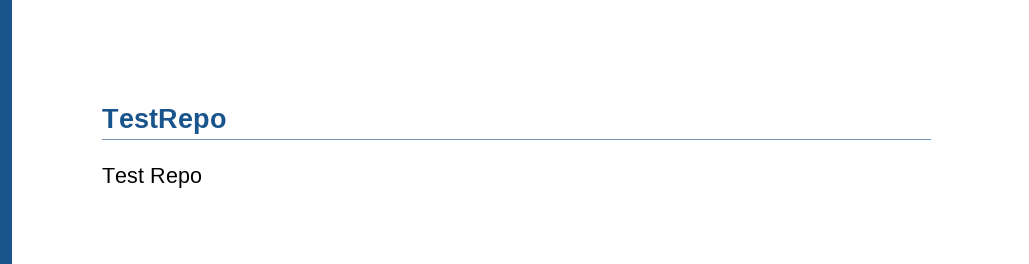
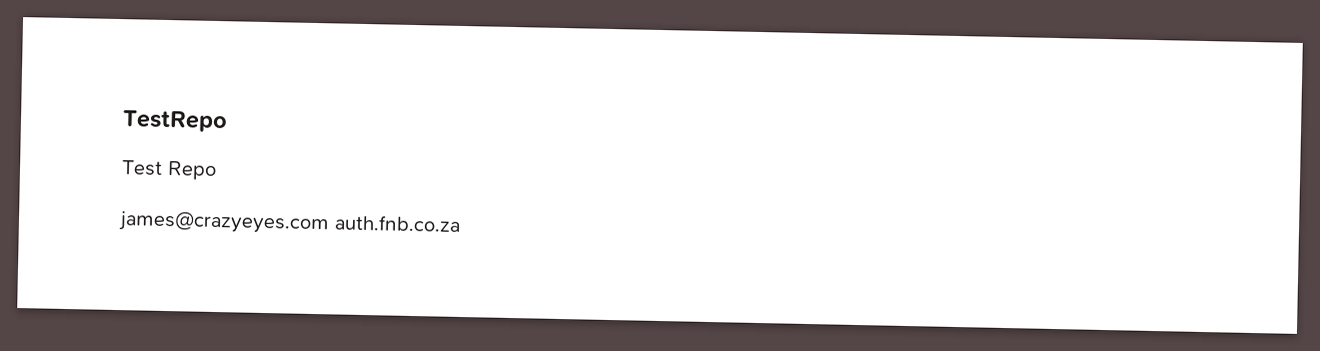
(202, 178) none -> [118,210,461,235] // james@crazyeyes.com auth.fnb.co.za

